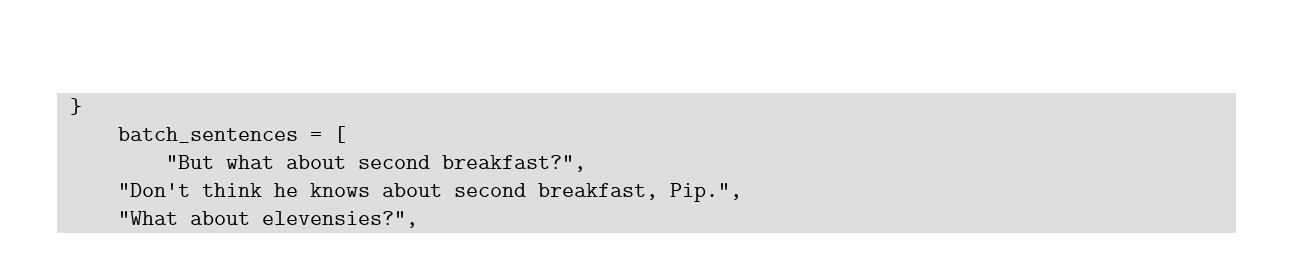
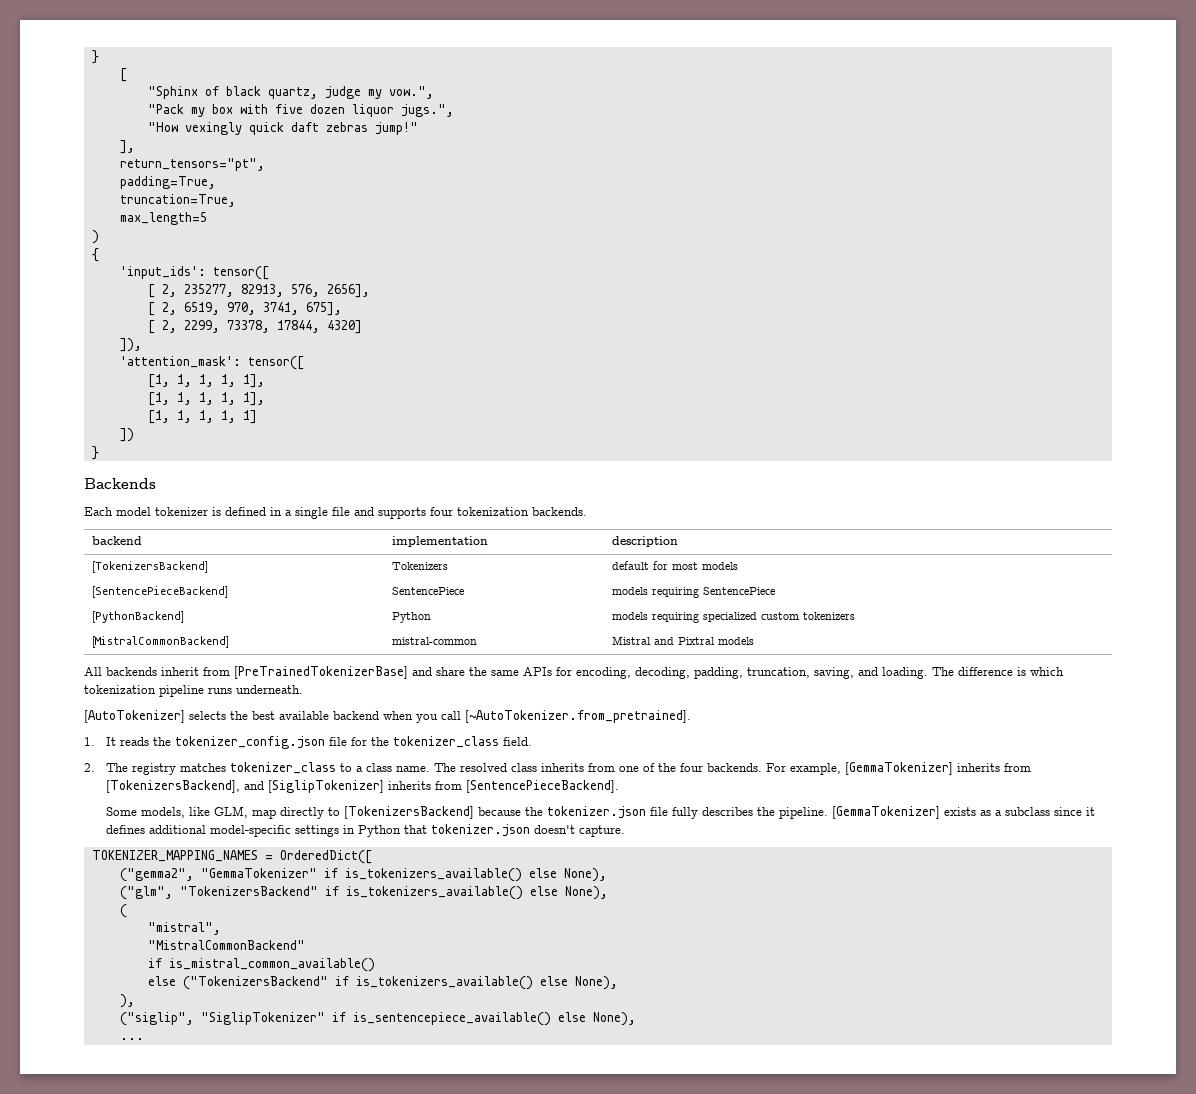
[69,98,82,115] [117,127,322,143] } // batch_sentences = -> [91,50,99,64] } //
[165,155,586,172] [117,183,742,202] [117,211,418,228] "But what about second breakfast?", // "Don't think he knows about second breakfast, Pip.", // "What about elevensies?", -> [147,86,434,99] [147,104,454,117] [147,122,418,135] [119,140,135,154] [119,158,265,171] [119,176,216,189] [119,194,236,207] [119,212,207,225] [91,230,99,244] [91,248,99,262] [119,266,269,280] [147,284,370,298] [147,302,342,316] [147,320,362,334] [119,338,142,352] [119,356,304,370] [147,374,265,388] [147,392,265,406] [147,410,257,424] [119,428,134,442] [91,446,99,460] [84,478,156,489] [84,507,587,519] [92,536,143,545] [392,536,489,547] [612,536,679,547] [92,561,209,573] [392,562,449,570] [612,561,739,570] [92,586,229,598] [392,587,465,595] [612,587,776,598] [92,611,185,623] [392,612,432,623] [612,612,856,623] [92,636,230,648] [392,637,478,645] [612,636,755,645] [84,666,1064,679] [84,685,303,697] [84,710,691,723] [84,736,532,749] [84,762,1031,775] [105,780,619,793] [105,806,1095,819] [105,824,625,837] [91,850,372,864] [119,868,607,882] [119,886,608,900] [119,904,127,918] [147,922,221,935] [147,940,305,950] [147,958,375,972] [147,976,618,990] [119,994,135,1008] [119,1012,636,1026] [119,1038,144,1040] "Sphinx of black quartz, judge my vow.", // "Pack my box with five dozen liquor jugs.", // "How vexingly quick daft zebras jump!" // ], // return_tensors="pt", // padding=True, // truncation=True, // max_length=5 // ) // { // 'input_ids': tensor([ // [ 2, 235277, 82913, 576, 2656], // [ 2, 6519, 970, 3741, 675], // [ 2, 2299, 73378, 17844, 4320] // ]), // 'attention_mask': tensor([ // [1, 1, 1, 1, 1], // [1, 1, 1, 1, 1], // [1, 1, 1, 1, 1] // ]) // } // Backends // Each model tokenizer is defined in a single file and supports four tokenization backends. // backend | implementation | description // [TokenizersBackend] | Tokenizers | default for most models // [SentencePieceBackend] | SentencePiece | models requiring SentencePiece // [PythonBackend] | Python | models requiring specialized custom tokenizers // [MistralCommonBackend] | mistral-common | Mistral and Pixtral models // All backends inherit from [PreTrainedTokenizerBase] and share the same APIs for encoding, decoding, padding, truncation, saving, and loading. The difference is which tokenization pipeline runs underneath. // [AutoTokenizer] selects the best available backend when you call [~AutoTokenizer.from_pretrained]. // 1. It reads the tokenizer_config.json file for the tokenizer_class field. // 2. The registry matches tokenizer_class to a class name. The resolved class inherits from one of the four backends. For example, [GemmaTokenizer] inherits from [TokenizersBackend], and [SiglipTokenizer] inherits from [SentencePieceBackend]. // Some models, like GLM, map directly to [TokenizersBackend] because the tokenizer.json file fully describes the pipeline. [GemmaTokenizer] exists as a subclass since it defines additional model-specific settings in Python that tokenizer.json doesn't capture. // TOKENIZER_MAPPING_NAMES = OrderedDict([ // ("gemma2", "GemmaTokenizer" if is_tokenizers_available() else None), // ("glm", "TokenizersBackend" if is_tokenizers_available() else None), // ( // "mistral", // "MistralCommonBackend" // if is_mistral_common_available() // else ("TokenizersBackend" if is_tokenizers_available() else None), // ), // ("siglip", "SiglipTokenizer" if is_sentencepiece_available() else None), // ...

